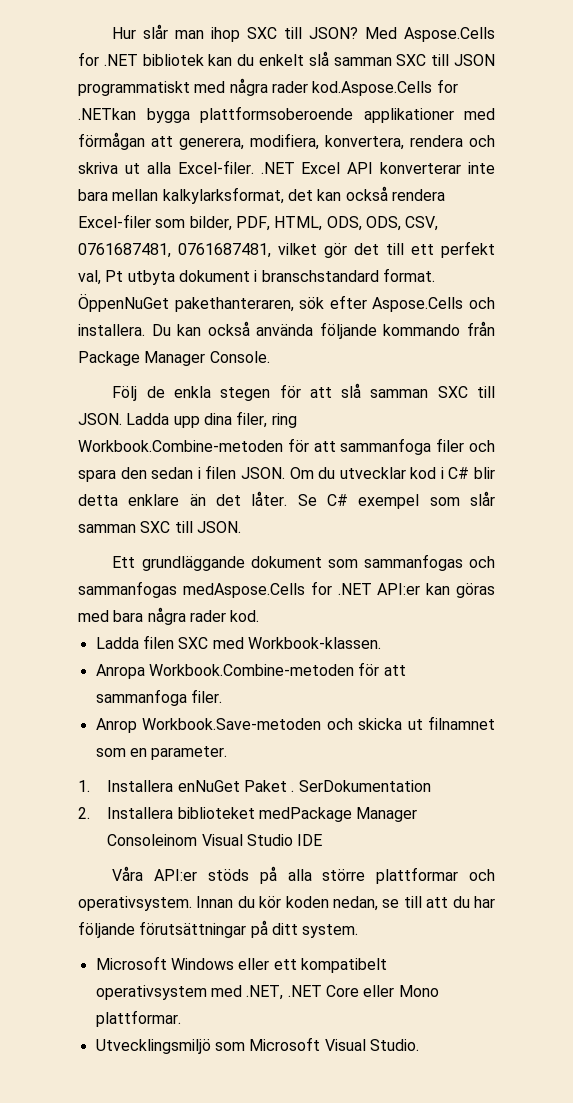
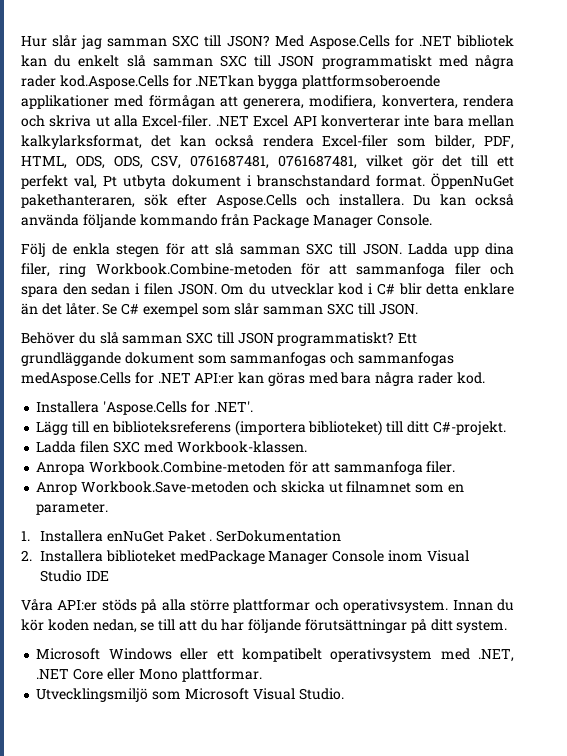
[175,27,241,42] man ihop -> [81,35,168,49] jag samman
(241, 527) none -> [21,332,395,346] Behöver du slå samman SXC till JSON programmatiskt?
(260, 616) none -> [36,401,253,415] [36,420,506,436] // Installera 'Aspose.Cells for .NET'. // Lägg till en biblioteksreferens (importera biblioteket) till ditt C#-projekt.
[107,834,198,846] Consoleinom -> [332,550,423,562] Console inom

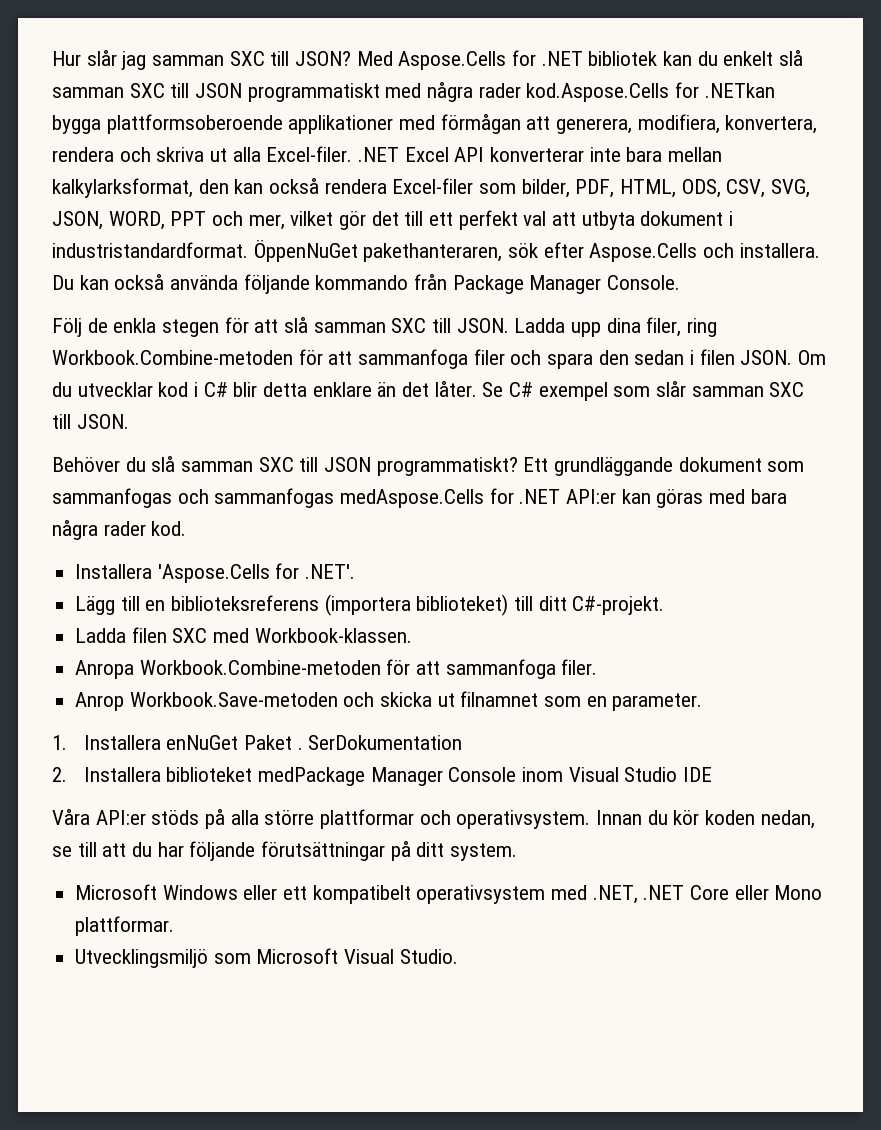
[150,135,171,147] det -> [198,179,229,194] den
[113,155,357,169] ODS, CSV, 0761687481, 0761687481, -> [726,179,811,198] [52,211,285,230] CSV, SVG, JSON, WORD, PPT och mer,
[74,175,117,189] val, Pt -> [523,211,577,226] val att
[256,175,425,187] branschstandard format. -> [52,242,248,258] industristandardformat.

